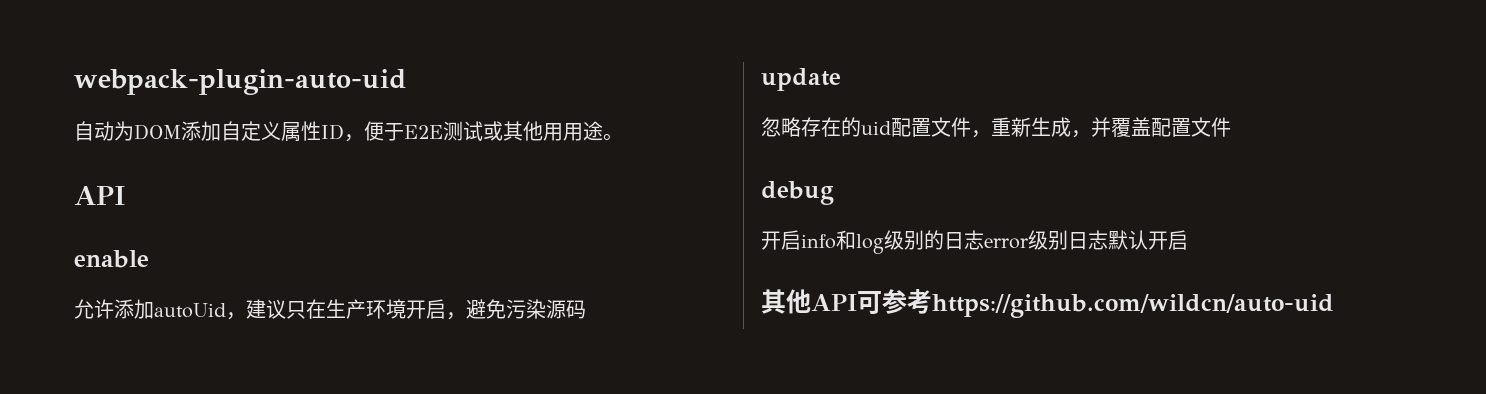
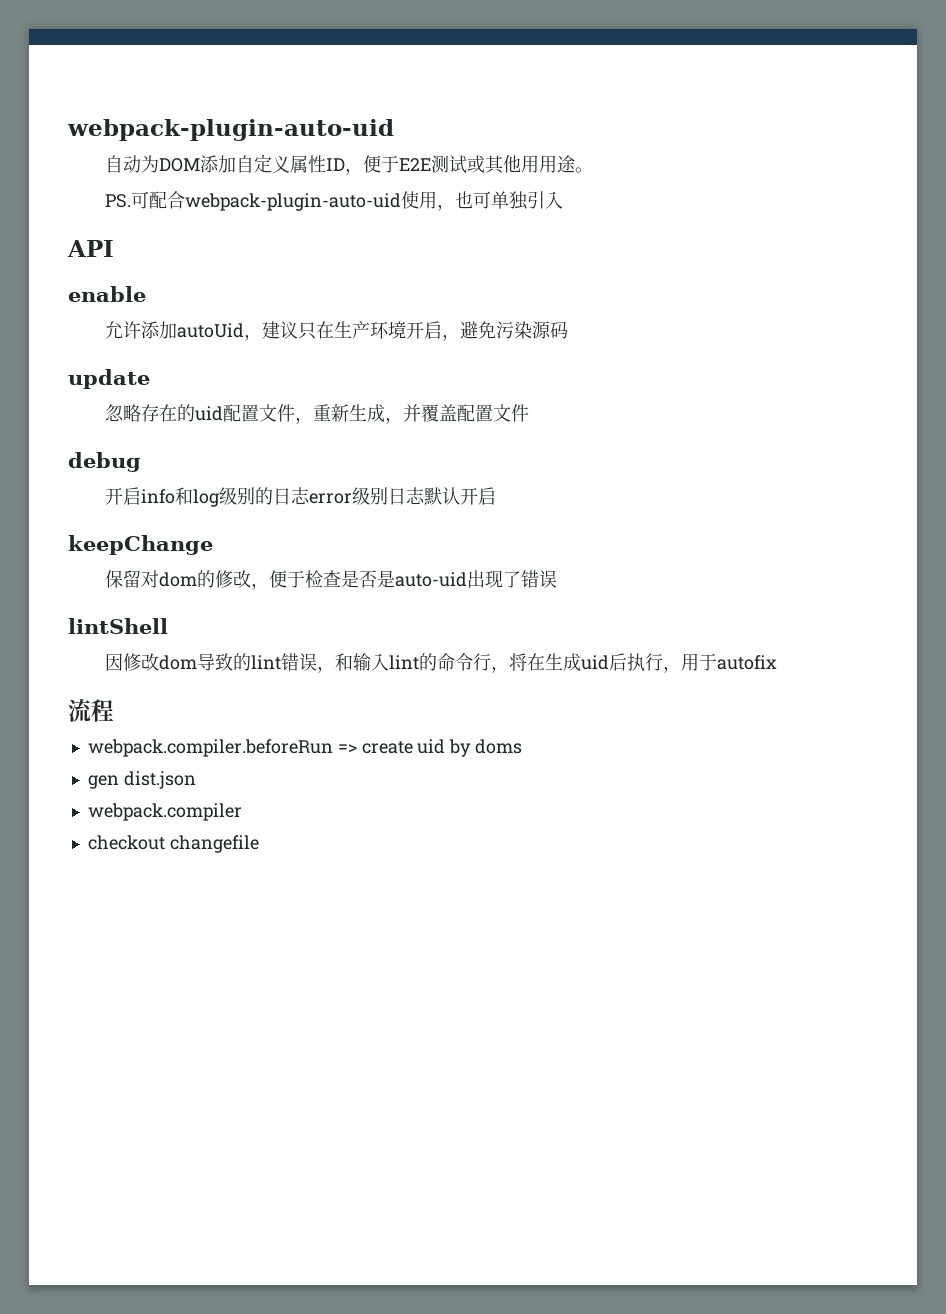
(623, 137) none -> [104,191,563,211] // PS.可配合webpack-plugin-auto-uid使用，也可单独引入
[761,289,1334,318] 其他API可参考https://github.com/wildcn/auto-uid -> [68,535,213,555] [104,570,557,590] [68,618,168,634] [104,653,777,673] [68,699,114,722] [87,739,523,757] [87,771,196,789] [87,803,242,821] [87,835,259,853] keepChange // 保留对dom的修改，便于检查是否是auto-uid出现了错误 // lintShell // 因修改dom导致的lint错误，和输入lint的命令行，将在生成uid后执行，用于autofix // 流程 // webpack.compiler.beforeRun => create uid by doms // gen dist.json // webpack.compiler // checkout changefile

